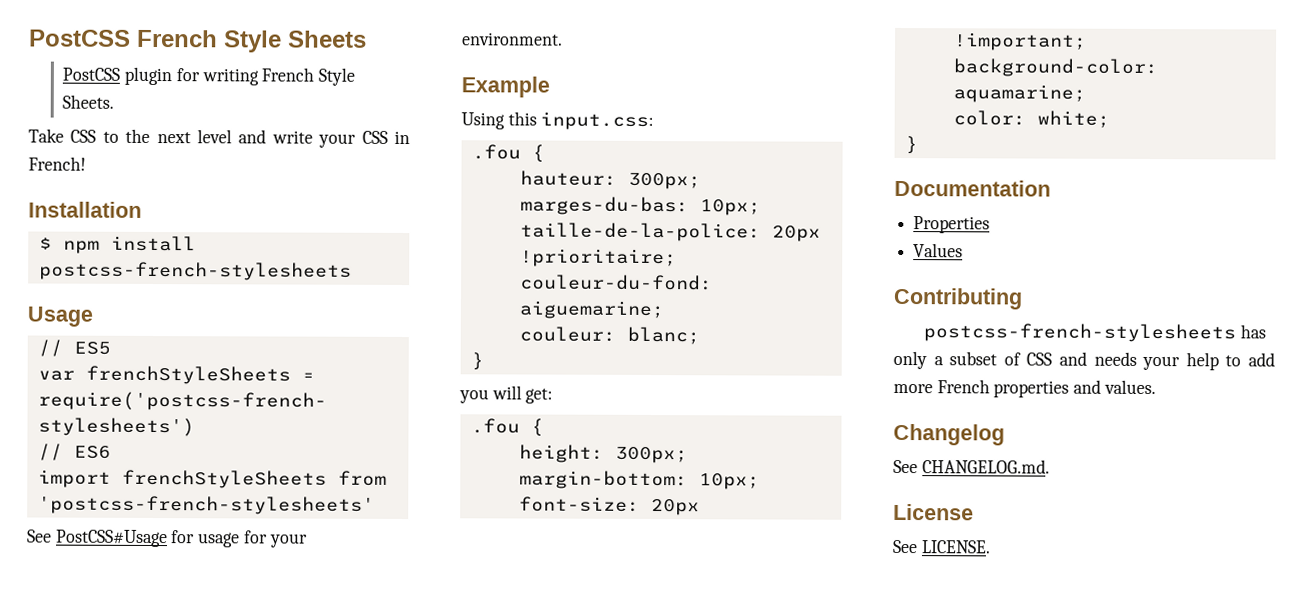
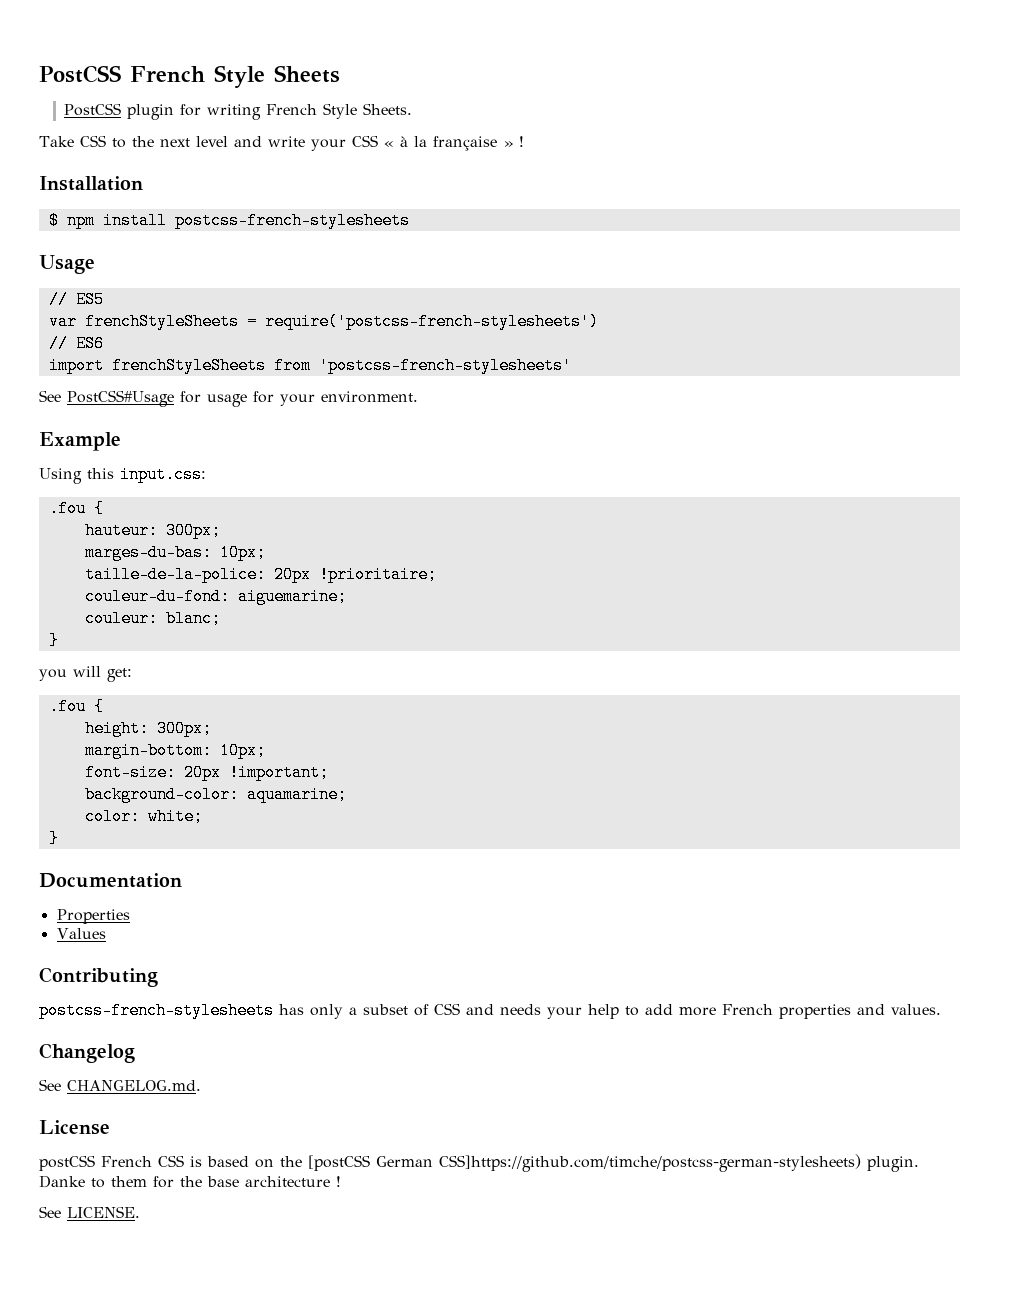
[394,130,410,145] [28,156,86,171] in French! -> [383,136,524,151] « à la française » !
(974, 512) none -> [39,1154,919,1172] [39,1175,341,1188] // postCSS French CSS is based on the [postCSS German CSS]https://github.com/timche/postcss-german-stylesheets) plugin. Danke to them for the base architecture !

